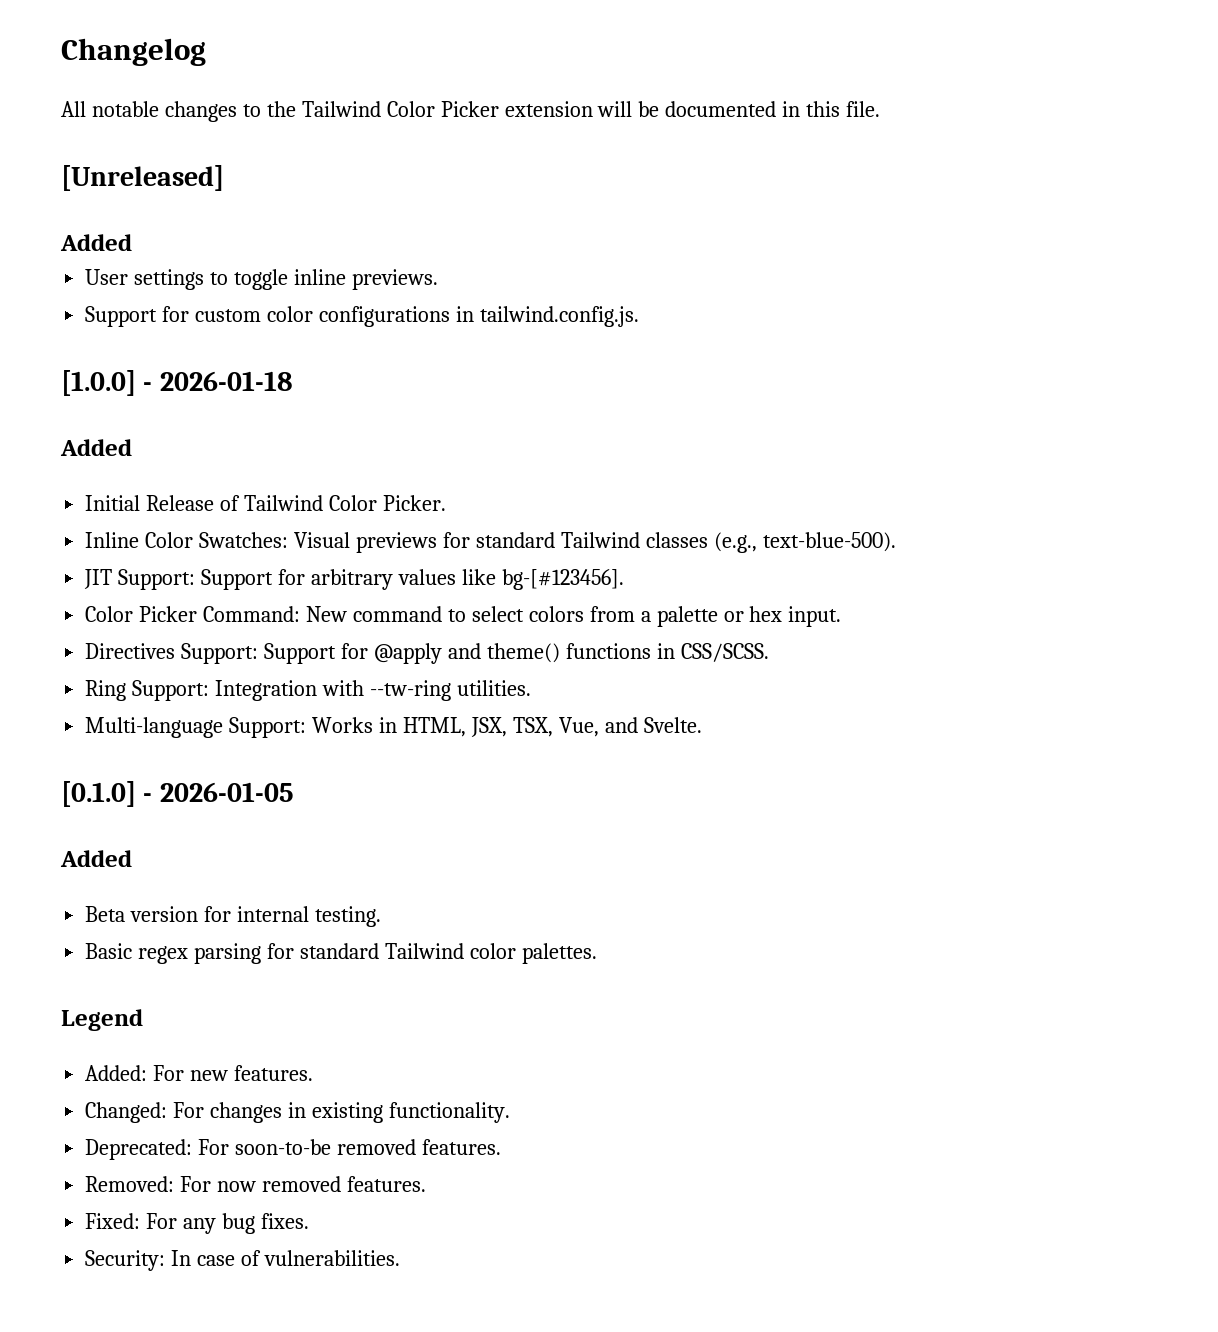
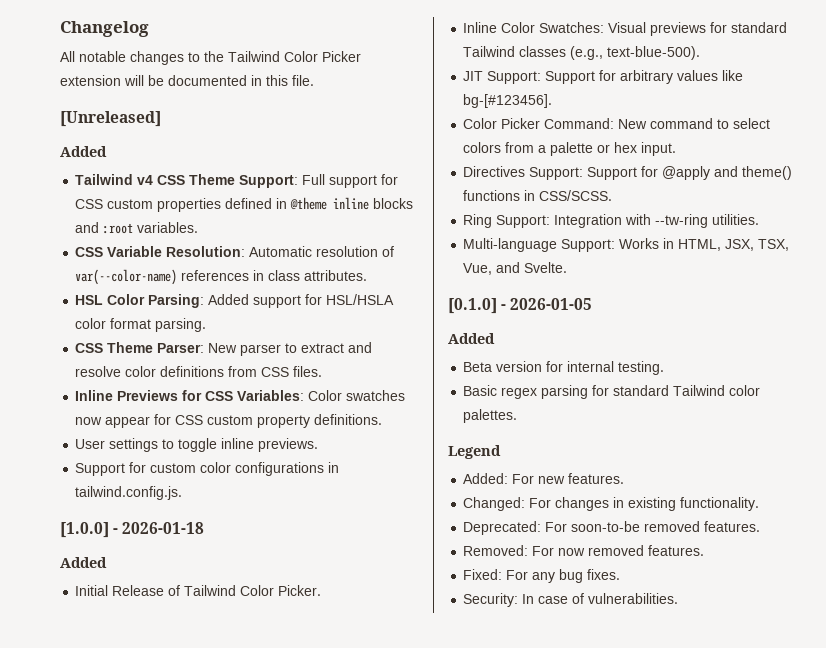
(132, 242) none -> [75,174,399,188] [75,197,414,212] [75,222,199,234] [75,246,395,257] [75,269,368,285] [75,294,395,308] [75,318,207,332] [75,342,373,356] [75,366,323,377] [75,390,406,401] [75,414,383,428] // Tailwind v4 CSS Theme Support: Full support for CSS custom properties defined in @theme inline blocks and :root variables. // CSS Variable Resolution: Automatic resolution of var(--color-name) references in class attributes. // HSL Color Parsing: Added support for HSL/HSLA color format parsing. // CSS Theme Parser: New parser to extract and resolve color definitions from CSS files. // Inline Previews for CSS Variables: Color swatches now appear for CSS custom property definitions.

